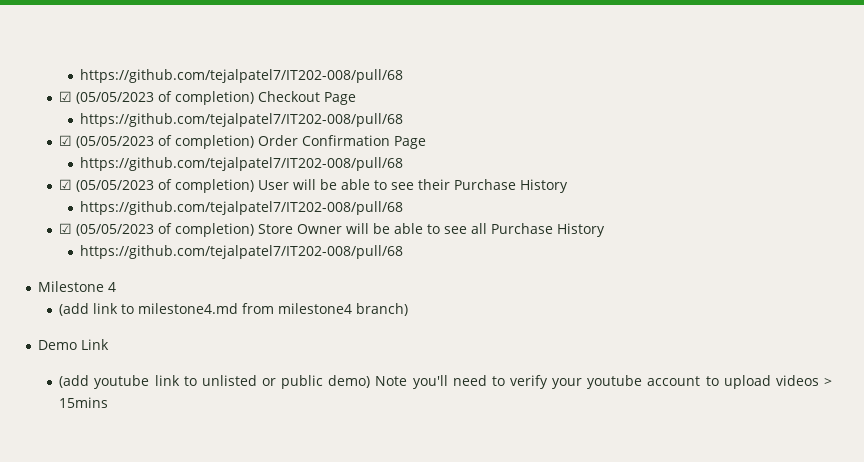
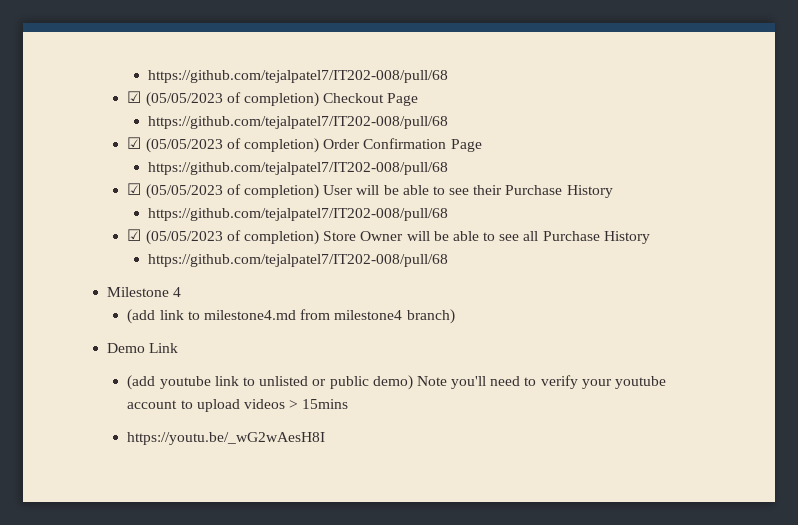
(109, 402) none -> [127,432,326,445] // https://youtu.be/_wG2wAesH8I

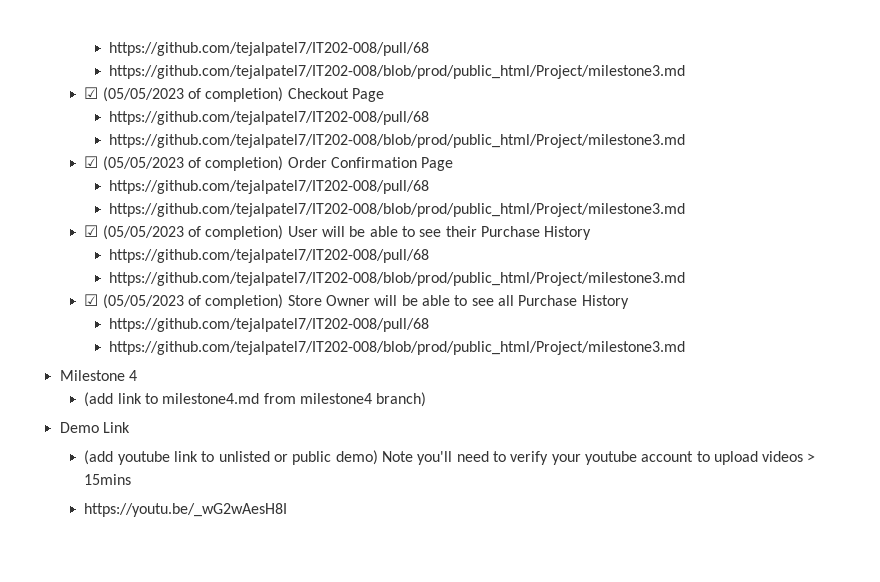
[147,70,448,83] https://github.com/tejalpatel7/IT202-008/pull/68 -> [109,42,430,56] [109,65,686,79] https://github.com/tejalpatel7/IT202-008/pull/68 // https://github.com/tejalpatel7/IT202-008/blob/prod/public_html/Project/milestone3.md
(448, 122) none -> [109,134,686,148] // https://github.com/tejalpatel7/IT202-008/blob/prod/public_html/Project/milestone3.md
(448, 168) none -> [109,203,686,217] // https://github.com/tejalpatel7/IT202-008/blob/prod/public_html/Project/milestone3.md
(448, 214) none -> [109,272,686,286] // https://github.com/tejalpatel7/IT202-008/blob/prod/public_html/Project/milestone3.md
(448, 260) none -> [109,341,686,355] // https://github.com/tejalpatel7/IT202-008/blob/prod/public_html/Project/milestone3.md

